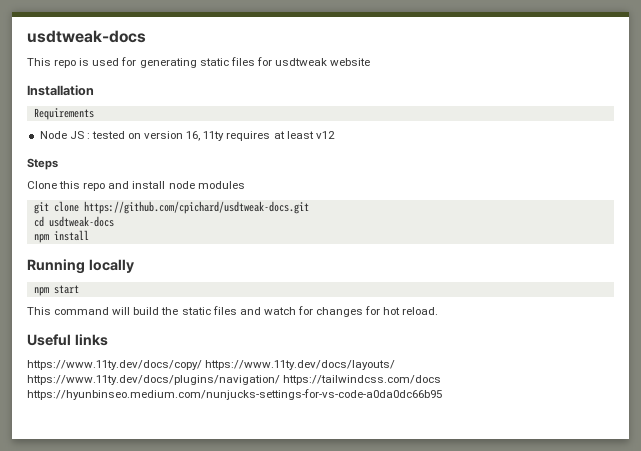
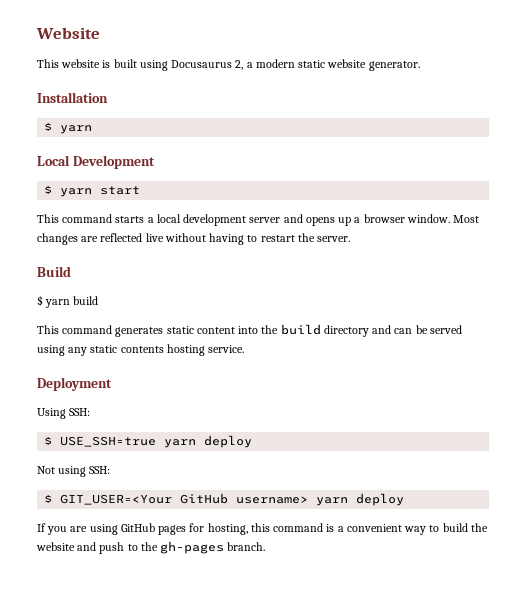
[27,30,146,43] [27,57,371,68] usdtweak-docs // This repo is used for generating static files for usdtweak website -> [36,27,100,39] [37,59,420,71] Website // This website is built using Docusaurus 2, a modern static website generator.
[33,108,94,120] [39,131,335,141] [27,158,58,170] [27,181,245,191] [33,201,309,214] [33,216,114,227] [33,230,89,243] [27,259,134,274] [33,285,79,296] [27,306,439,317] [27,334,108,346] [27,360,396,370] [27,375,442,385] [27,389,442,400] Requirements // Node JS : tested on version 16, 11ty requires at least v12 // Steps // Clone this repo and install node modules // git clone https://github.com/cpichard/usdtweak-docs.git // cd usdtweak-docs // npm install // Running locally // npm start // This command will build the static files and watch for changes for hot reload. // Useful links // https://www.11ty.dev/docs/copy/ https://www.11ty.dev/docs/layouts/ https://www.11ty.dev/docs/plugins/navigation/ https://tailwindcss.com/docs https://hyunbinseo.medium.com/nunjucks-settings-for-vs-code-a0da0dc66b95 -> [44,122,93,134] [37,155,155,169] [44,185,141,197] [37,214,480,226] [37,233,351,245] [37,266,71,277] [37,295,99,308] [37,324,462,337] [37,344,245,356] [37,377,112,391] [37,408,91,419] [44,435,253,448] [37,466,111,477] [44,493,405,506] [37,523,488,535] [36,541,266,554] $ yarn // Local Development // $ yarn start // This command starts a local development server and opens up a browser window. Most changes are reflected live without having to restart the server. // Build // $ yarn build // This command generates static content into the build directory and can be served using any static contents hosting service. // Deployment // Using SSH: // $ USE_SSH=true yarn deploy // Not using SSH: // $ GIT_USER=<Your GitHub username> yarn deploy // If you are using GitHub pages for hosting, this command is a convenient way to build the website and push to the gh-pages branch.

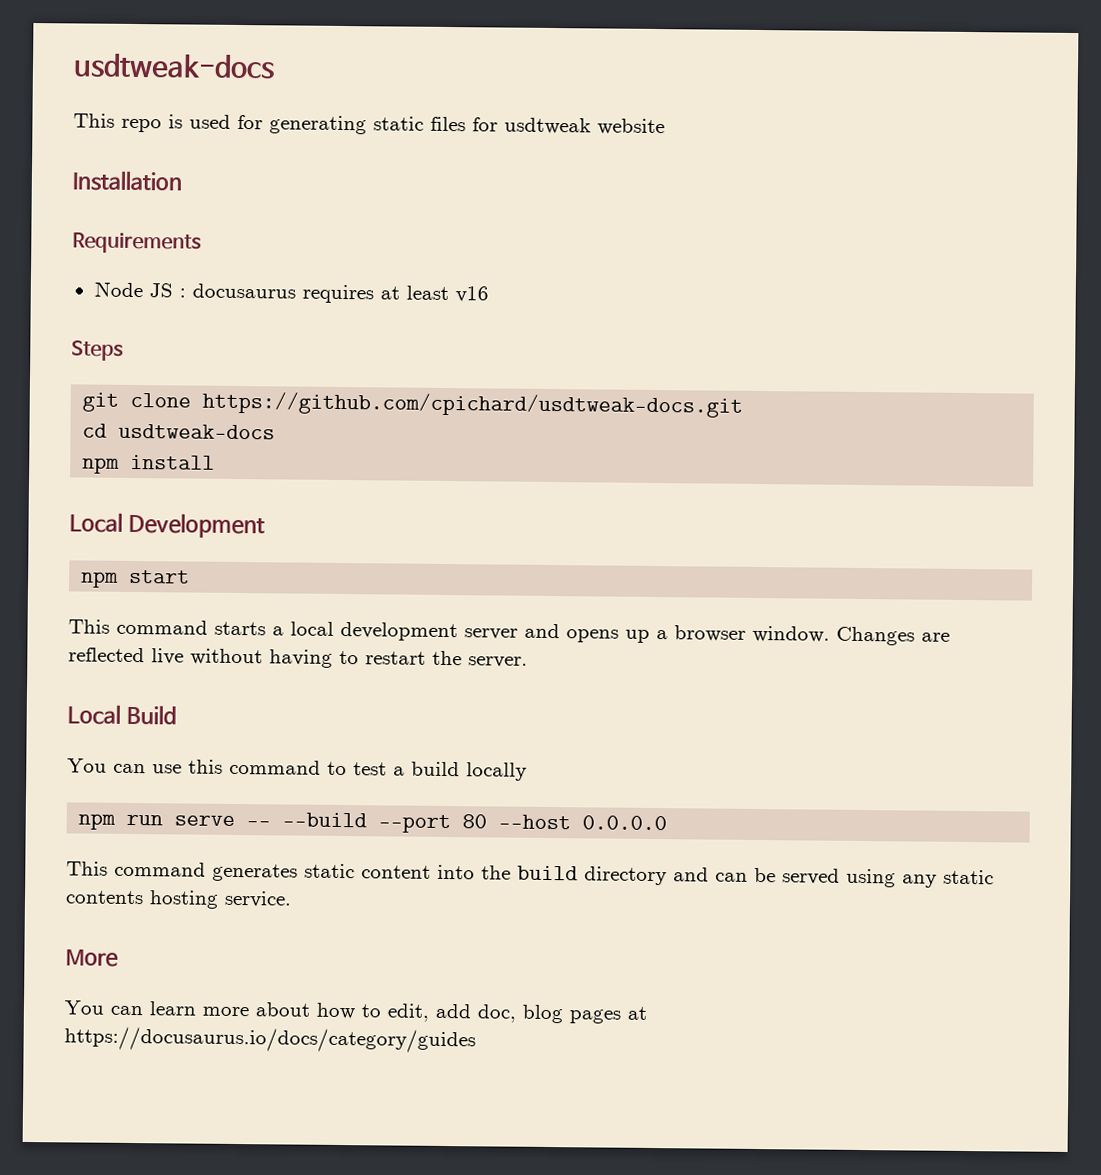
[36,27,100,39] [37,59,420,71] [37,92,108,103] [44,122,93,134] Website // This website is built using Docusaurus 2, a modern static website generator. // Installation // $ yarn -> [73,53,275,80] [73,113,665,136] [72,170,182,192] [72,232,202,254] [93,281,489,304] [71,340,124,361] [82,391,744,418] [82,423,276,440] [82,454,216,474] usdtweak-docs // This repo is used for generating static files for usdtweak website // Installation // Requirements // Node JS : docusaurus requires at least v16 // Steps // git clone https://github.com/cpichard/usdtweak-docs.git // cd usdtweak-docs // npm install
[44,185,93,197] $ yarn -> [80,571,120,588] npm
[453,215,480,223] [37,233,78,245] Most changes -> [836,626,915,646] Changes
(351, 239) none -> [67,704,121,725] Local
[37,295,99,308] $ yarn build -> [67,758,527,781] [78,812,668,834] You can use this command to test a build locally // npm run serve -- --build --port 80 --host 0.0.0.0
[37,377,112,391] [37,408,91,419] [44,435,253,448] [37,466,111,477] [44,493,405,506] [37,523,488,535] [36,541,266,554] Deployment // Using SSH: // $ USE_SSH=true yarn deploy // Not using SSH: // $ GIT_USER=<Your GitHub username> yarn deploy // If you are using GitHub pages for hosting, this command is a convenient way to build the website and push to the gh-pages branch. -> [65,949,119,967] [64,1000,647,1024] [64,1026,476,1054] More // You can learn more about how to edit, add doc, blog pages at https://docusaurus.io/docs/category/guides

